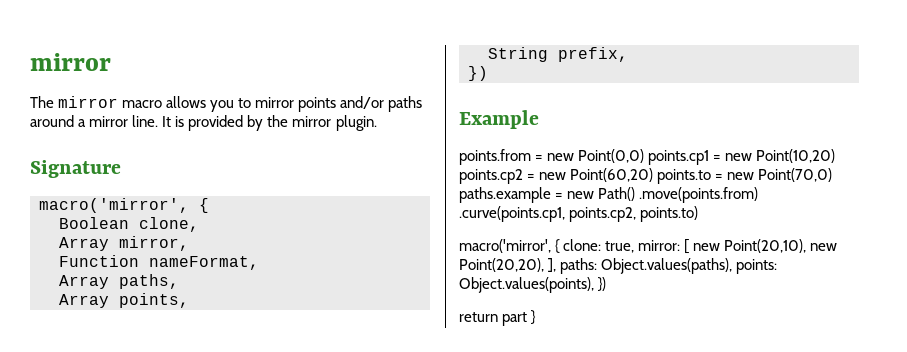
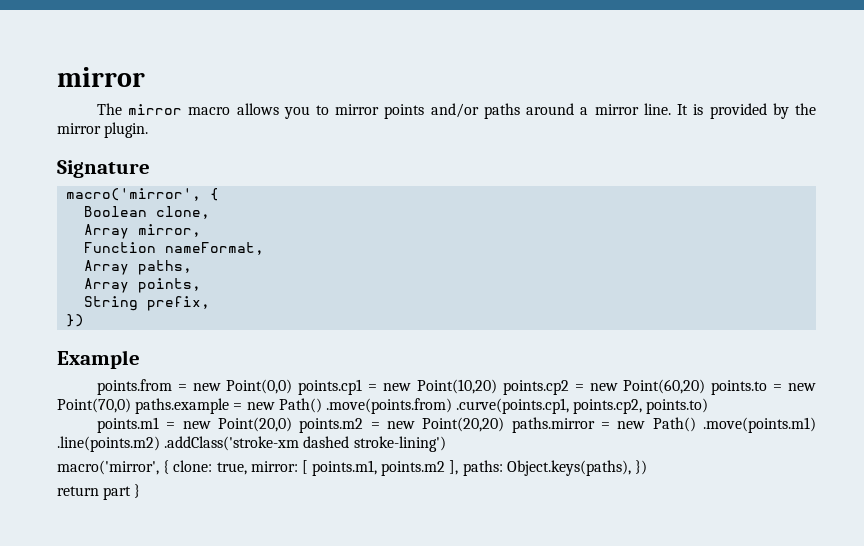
(699, 214) none -> [96,417,816,433] [57,436,446,452] // points.m1 = new Point(20,0) points.m2 = new Point(20,20) paths.mirror = new Path() .move(points.m1) .line(points.m2) .addClass('stroke-xm dashed stroke-lining')
[693,239,838,253] [459,258,778,274] [459,277,594,293] new Point(20,10), new Point(20,20), ], paths: Object.values(paths), points: Object.values(points), -> [312,460,631,476] points.m1, points.m2 ], paths: Object.keys(paths),

